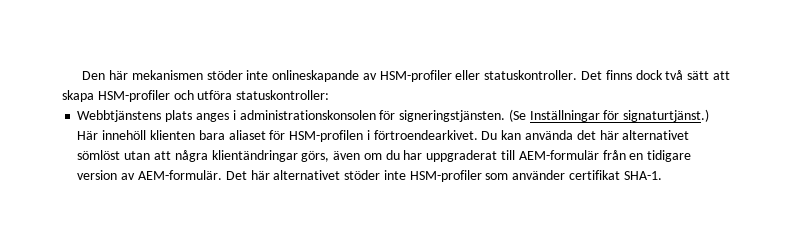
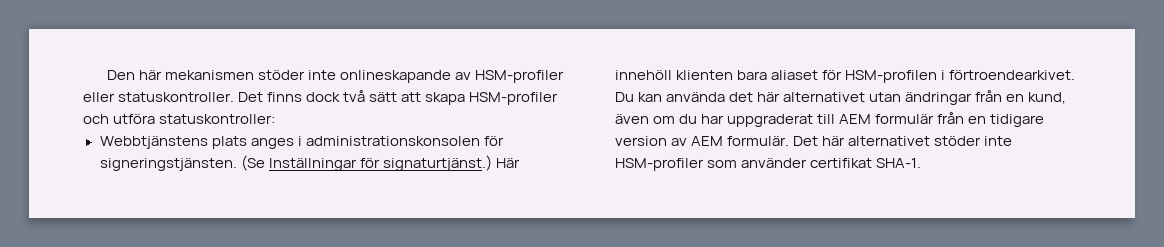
[77,150,330,162] sömlöst utan att några klientändringar görs, -> [868,90,1066,105] utan ändringar från en kund,
[518,150,599,160] AEM-formulär -> [838,114,934,124] AEM formulär
[137,170,222,180] AEM-formulär. -> [690,136,789,146] AEM formulär.

